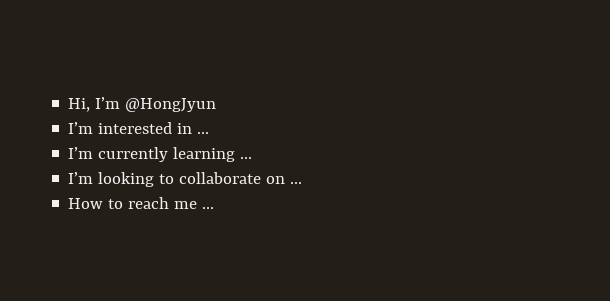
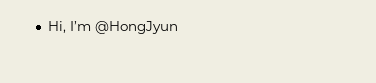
[68,122,210,134] [68,147,253,162] [68,172,303,187] [68,197,215,209] // I’m interested in ... // I’m currently learning ... // I’m looking to collaborate on ... // How to reach me ... -> (178, 27) none

